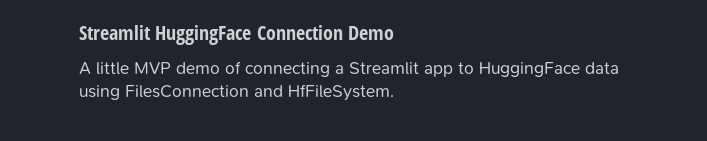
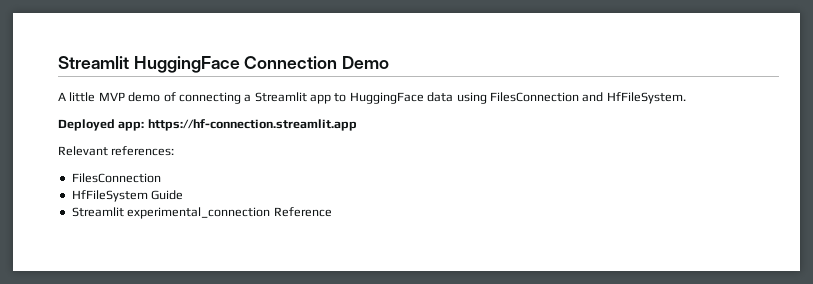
(394, 92) none -> [58,119,357,131] [58,146,175,156] [71,173,161,183] [71,190,184,202] [71,207,332,219] // Deployed app: https://hf-connection.streamlit.app // Relevant references: // FilesConnection // HfFileSystem Guide // Streamlit experimental_connection Reference

